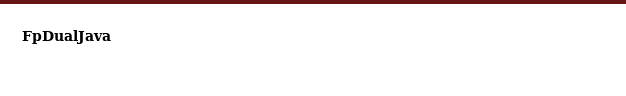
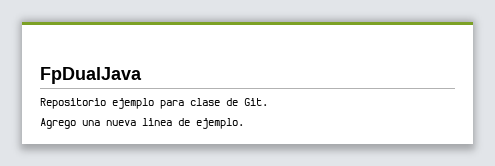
(111, 37) none -> [40,98,268,109] [40,118,244,129] // Repositorio ejemplo para clase de Git. // Agrego una nueva linea de ejemplo.

